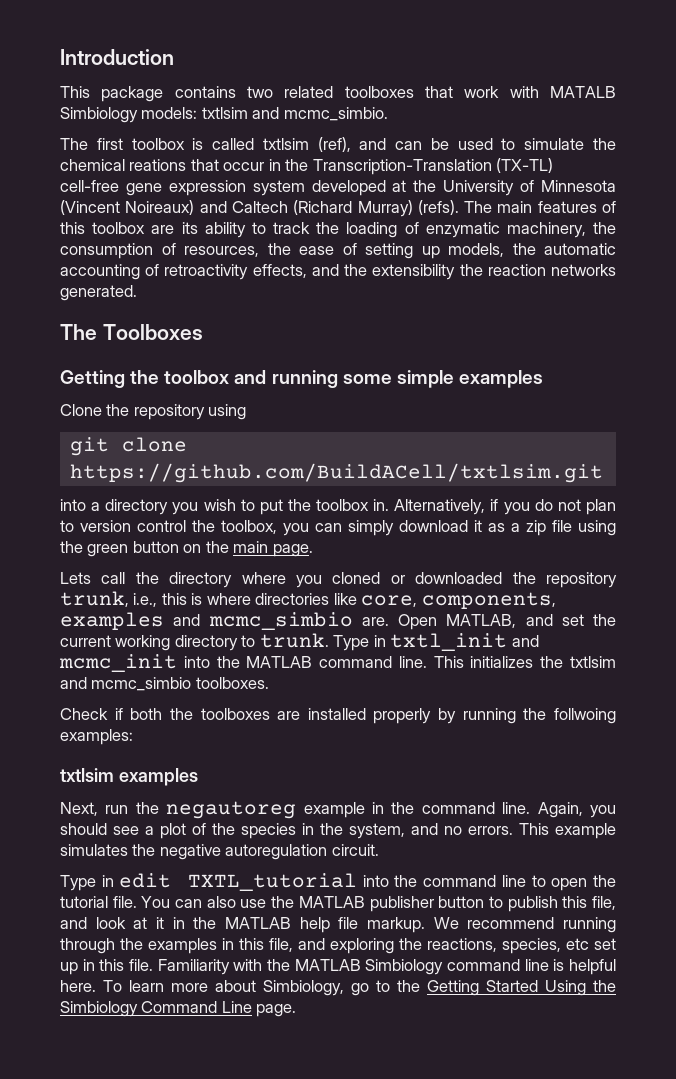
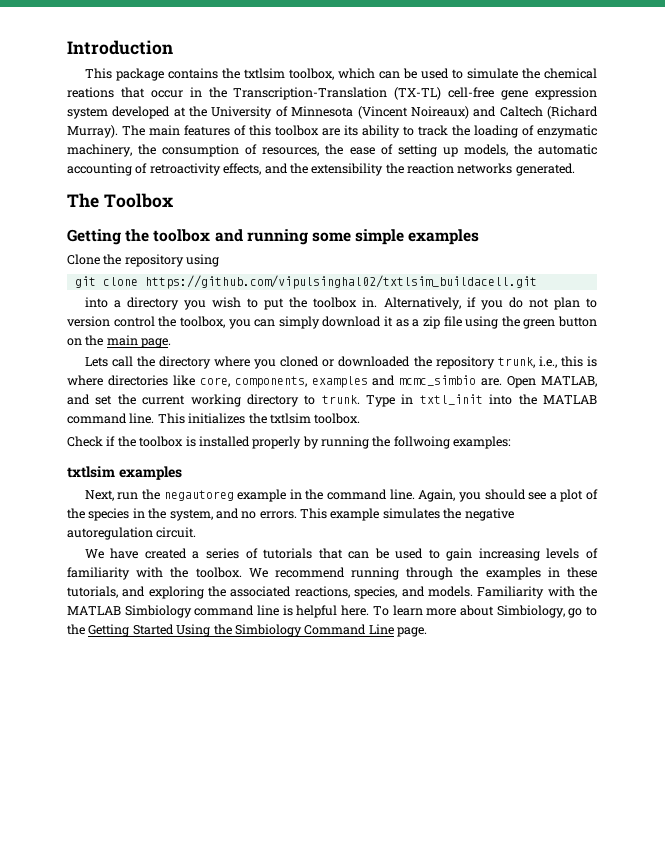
[247,86,616,98] [60,107,388,123] [60,137,387,152] two related toolboxes that work with MATALB Simbiology models: txtlsim and mcmc_simbio. // The first toolbox is called txtlsim (ref), and -> [221,68,375,80] the txtlsim toolbox, which
[357,200,459,217] Murray) (refs). -> [67,125,118,138] Murray).
[102,324,203,340] Toolboxes -> [103,193,173,208] Toolbox
[69,463,603,483] https://github.com/BuildACell/txtlsim.git -> [144,275,537,289] https://github.com/vipulsinghal02/txtlsim_buildacell.git
[511,635,539,647] [59,654,177,672] and mcmc_init -> (483, 399) none
[60,677,269,691] and mcmc_simbio toolboxes. -> [314,413,361,424] toolbox.
[130,708,301,720] both the toolboxes are -> [117,436,196,447] the toolbox is
[60,873,616,891] [60,896,617,912] [60,917,425,933] Type in edit TXTL_tutorial into the command line to open the tutorial file. You can also use the MATLAB publisher button to publish this file, and look at it in the MATLAB help file markup. -> [84,548,598,561] [67,567,242,580] We have created a series of tutorials that can be used to gain increasing levels of familiarity with the toolbox.
[239,938,293,952] this file, -> [567,567,597,578] [67,586,118,598] these tutorials,
(422, 944) none -> [230,586,292,597] associated
[566,938,616,950] [60,959,153,975] etc set up in this file. -> [401,586,473,597] and models.

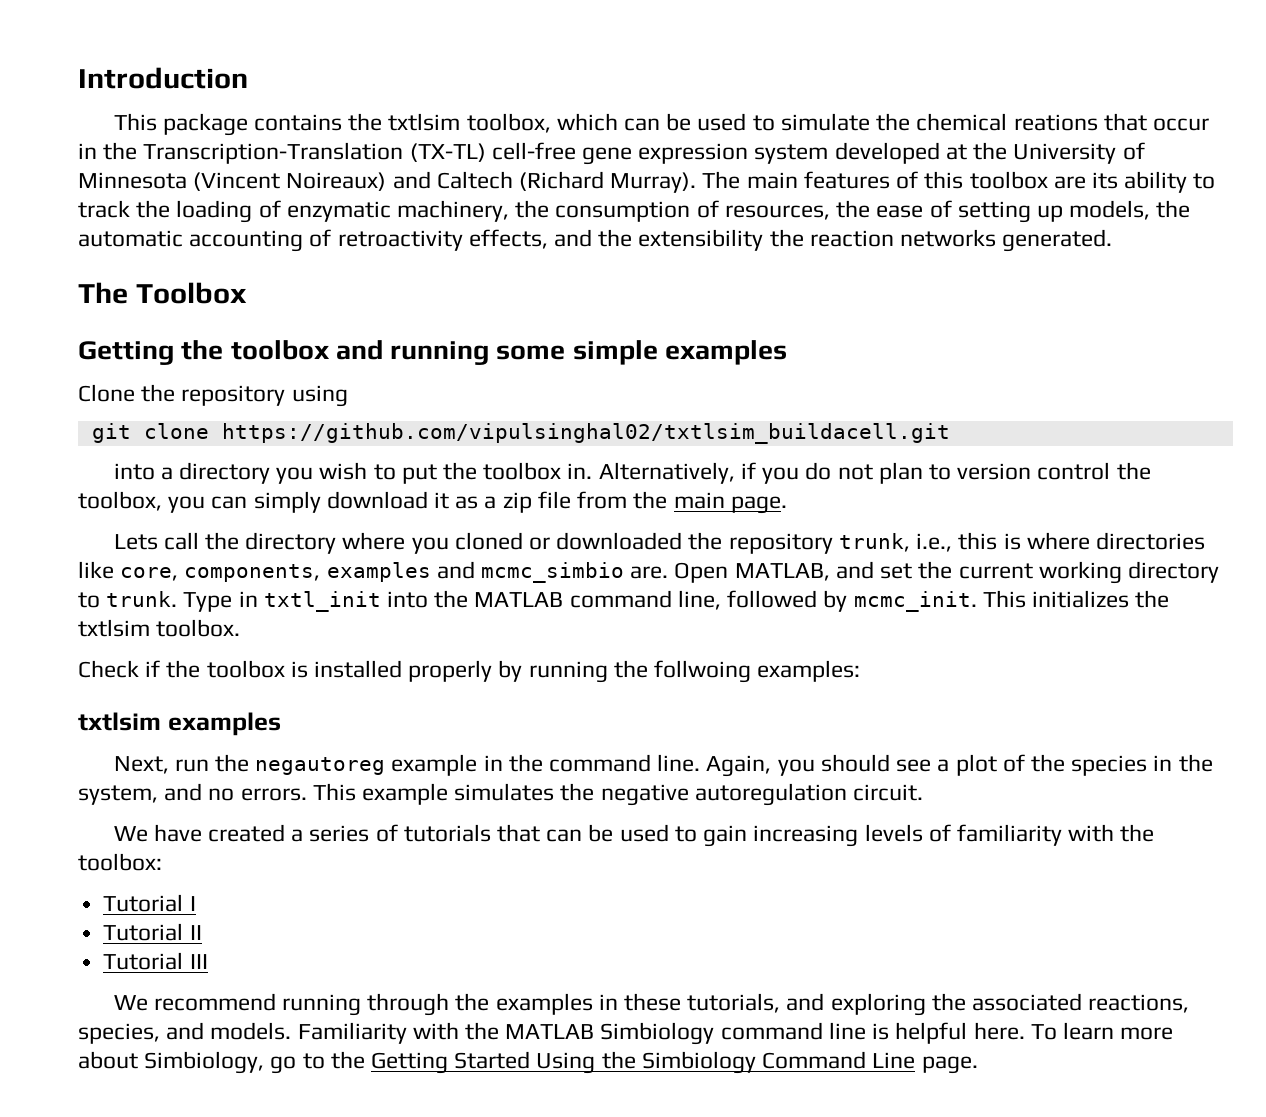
[465,316,597,329] [67,338,82,346] using the green button on -> [577,491,628,509] from
[129,413,155,424] line. -> [677,590,977,612] line, followed by mcmc_init.
[195,567,242,578] toolbox. -> [78,853,162,871] [103,894,196,912] [103,923,202,941] [103,952,208,970] toolbox: // Tutorial I // Tutorial II // Tutorial III //

